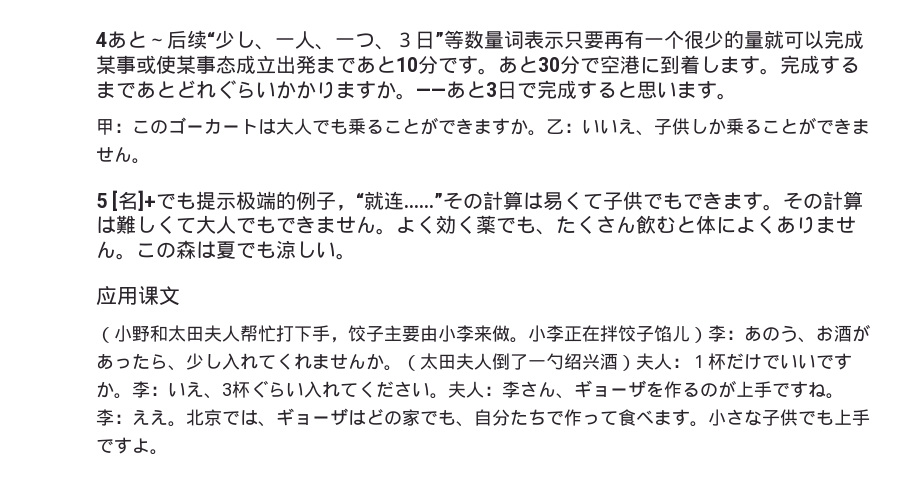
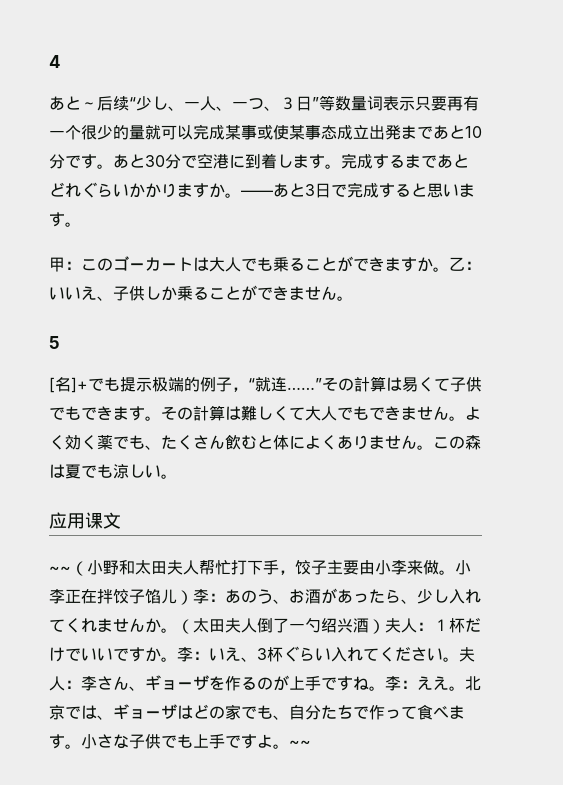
(107, 39) none -> (61, 61) //
(107, 200) none -> (60, 342) //
(180, 296) none -> [49,566,71,573] ~~
(168, 452) none -> [289,740,311,747] ~~

